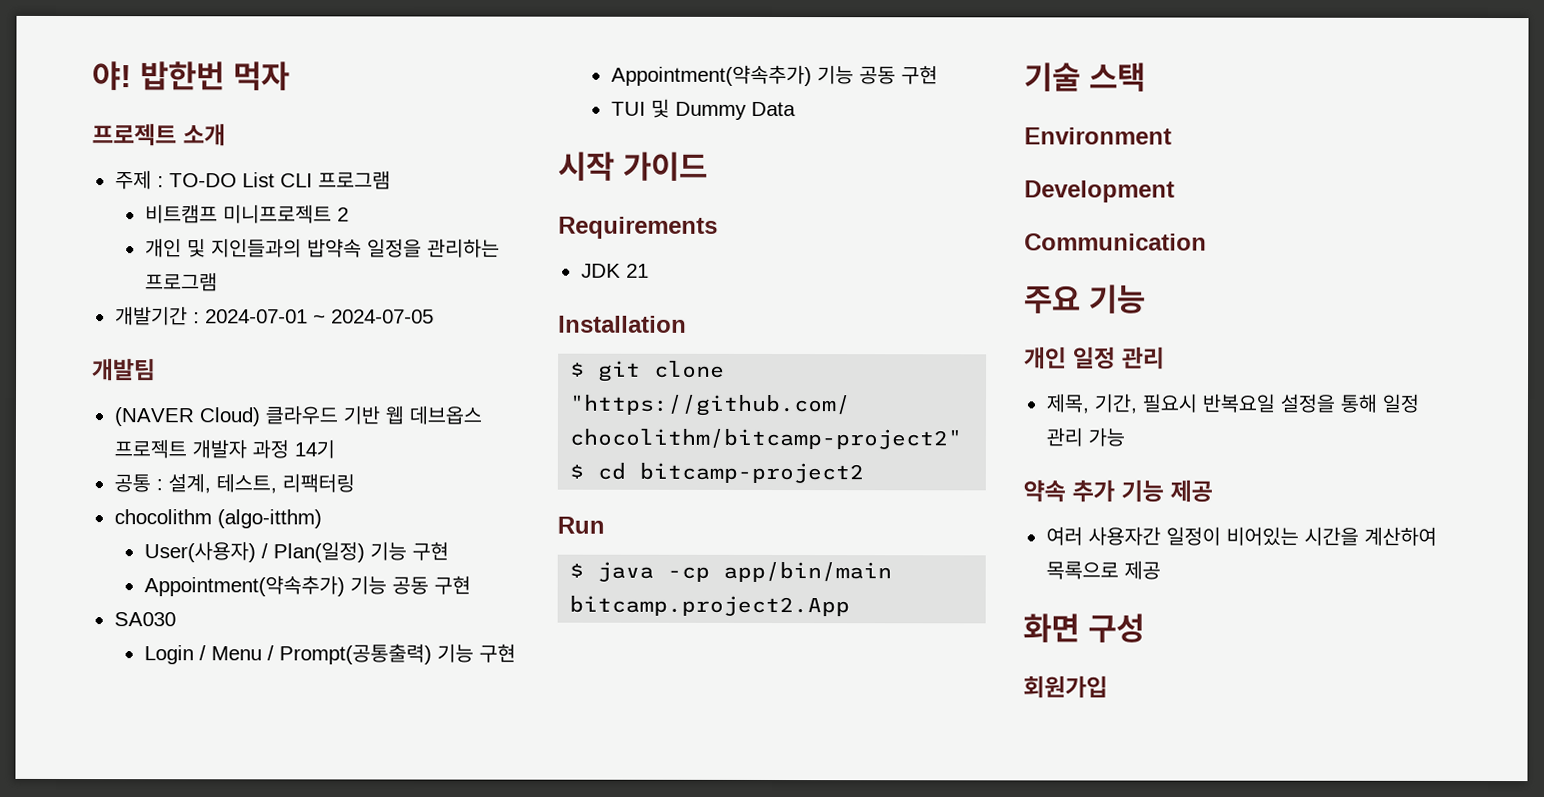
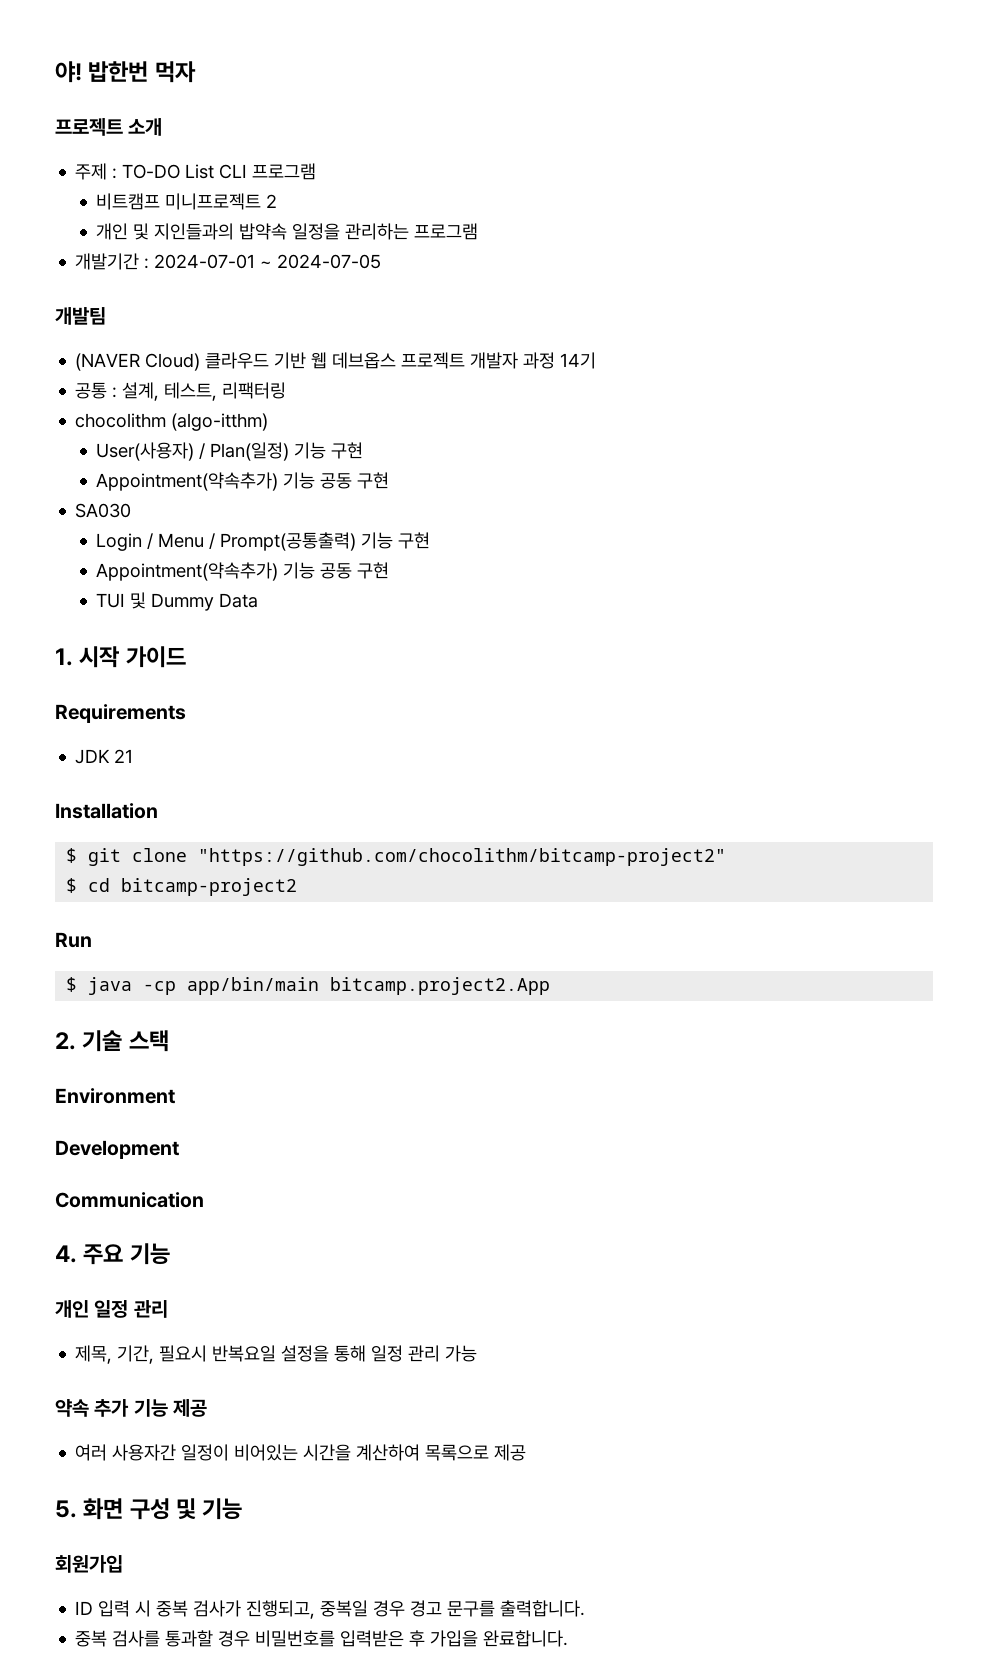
(796, 109) none -> [55,648,73,666] 1.
(851, 606) none -> [55,1032,76,1050] 2.
(1207, 242) none -> [55,1245,77,1263] 4.
(1161, 570) none -> [55,1500,77,1518] 5.
(1145, 628) none -> [176,1498,243,1520] 및 기능
(1108, 687) none -> [75,1600,586,1619] [75,1630,569,1647] // ID 입력 시 중복 검사가 진행되고, 중복일 경우 경고 문구를 출력합니다. // 중복 검사를 통과할 경우 비밀번호를 입력받은 후 가입을 완료합니다.

